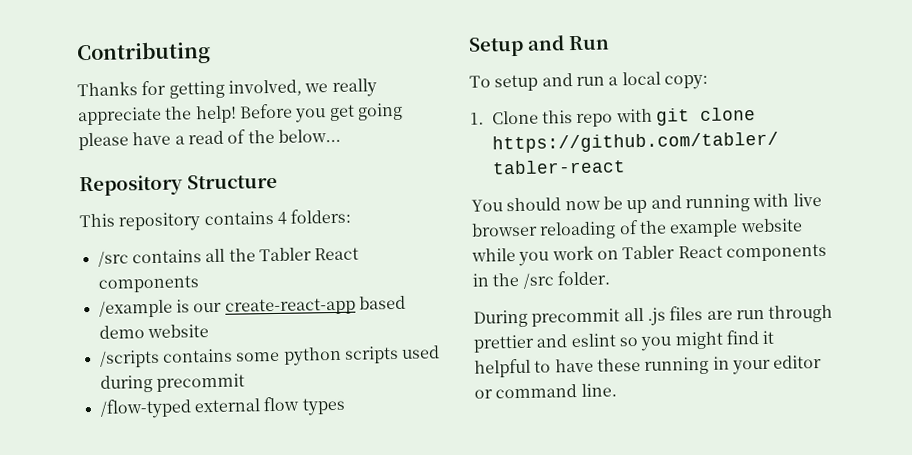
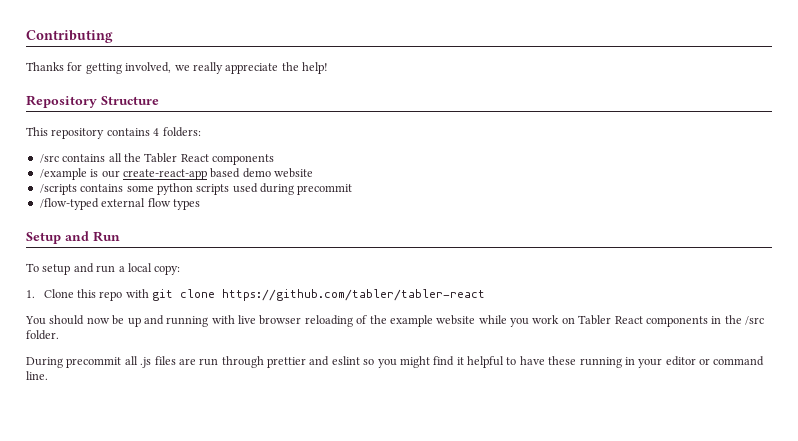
[238,102,403,123] [78,128,341,151] Before you get going please have a read of the below... -> (328, 68) none

